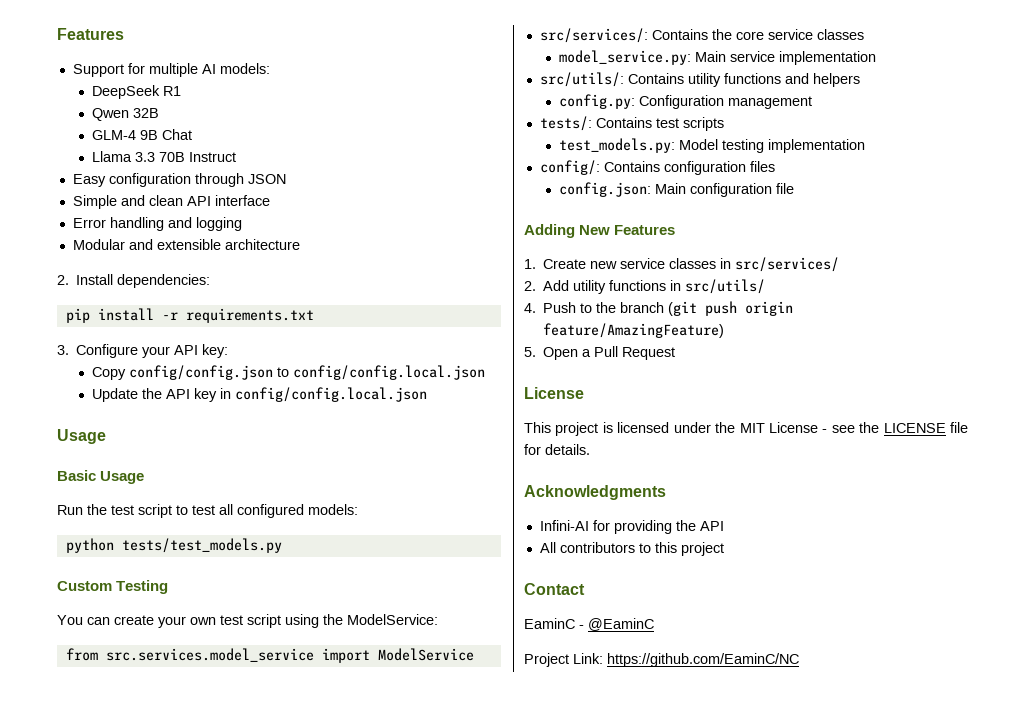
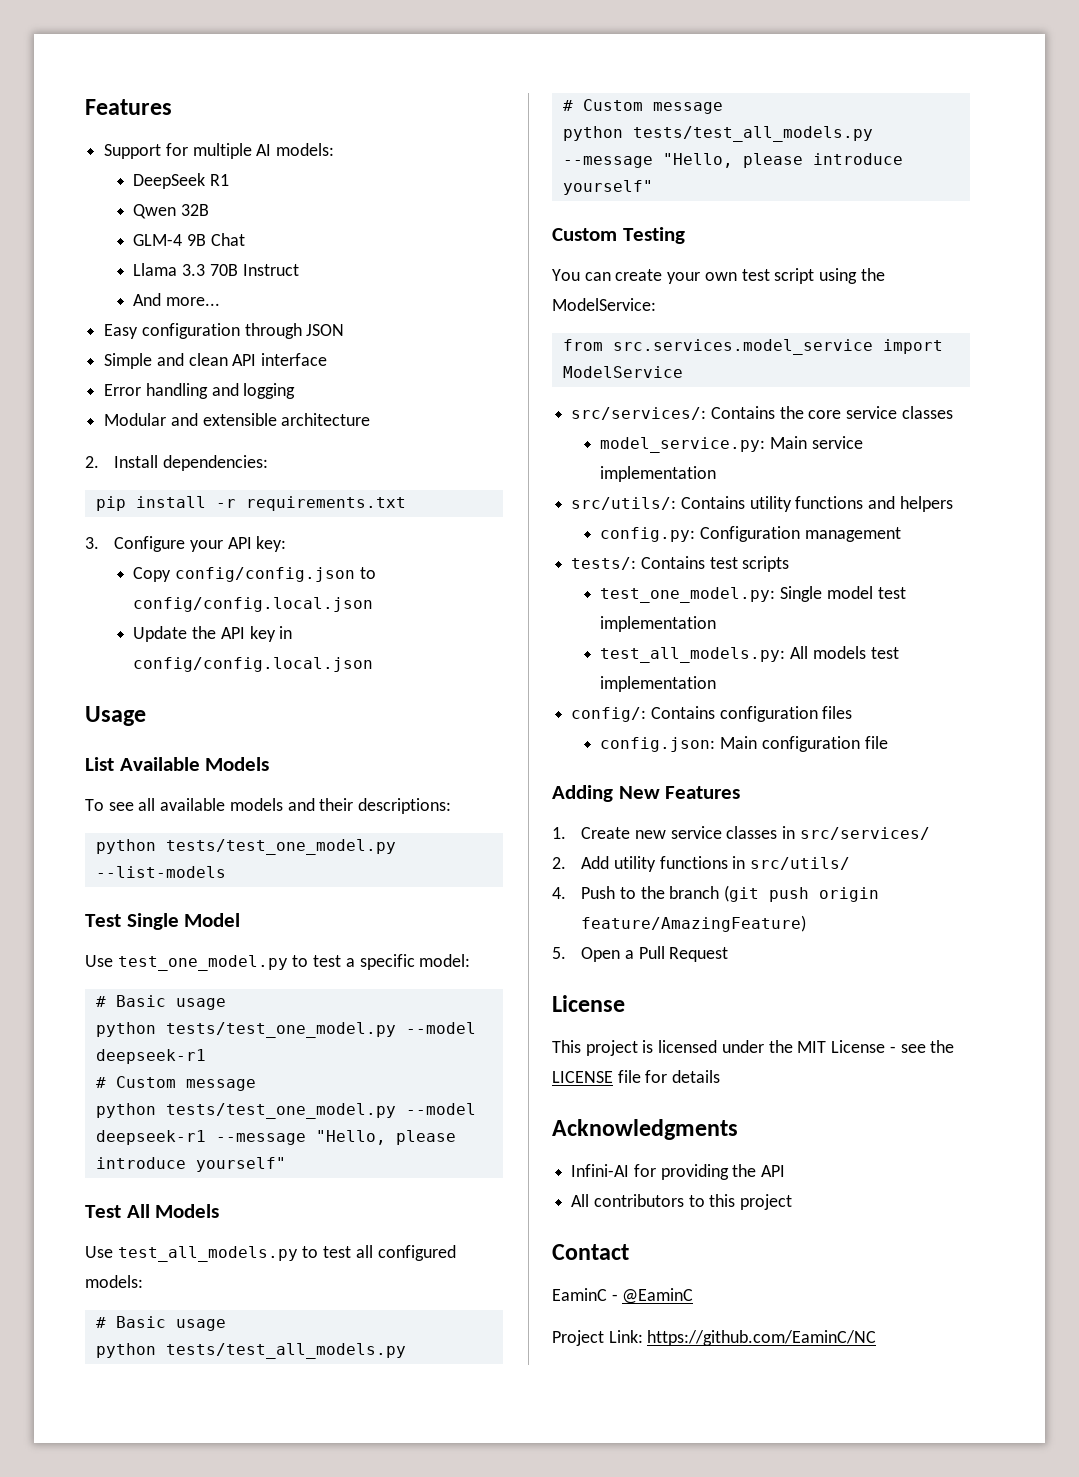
(236, 157) none -> [133,293,221,306] // And more...
[57,470,145,484] [57,504,172,518] Basic Usage // Run the test script -> [85,757,270,771] [85,798,452,814] [95,839,396,855] [95,866,226,878] [85,913,241,930] [85,954,471,971] [95,995,226,1010] [95,1022,476,1038] [95,1049,206,1064] [95,1076,256,1091] [95,1103,476,1119] [95,1130,456,1145] [95,1157,286,1172] [85,1204,220,1218] [85,1246,298,1262] List Available Models // To see all available models and their descriptions: // python tests/test_one_model.py --list-models // Test Single Model // Use test_one_model.py to test a specific model: // # Basic usage // python tests/test_one_model.py --model deepseek-r1 // # Custom message // python tests/test_one_model.py --model deepseek-r1 --message "Hello, please introduce yourself" // Test All Models // Use test_all_models.py
[65,538,282,553] python tests/test_models.py -> [95,1316,226,1331] [95,1343,406,1359] [562,99,723,114] [562,126,873,142] [562,153,903,168] [562,180,653,195] # Basic usage // python tests/test_all_models.py // # Custom message // python tests/test_all_models.py --message "Hello, please introduce yourself"
[558,138,764,153] test_models.py: Model testing -> [600,586,906,603] [600,616,717,632] [600,646,899,663] test_one_model.py: Single model test implementation // test_all_models.py: All models test
[545,444,590,455] details. -> [672,1070,721,1083] details

